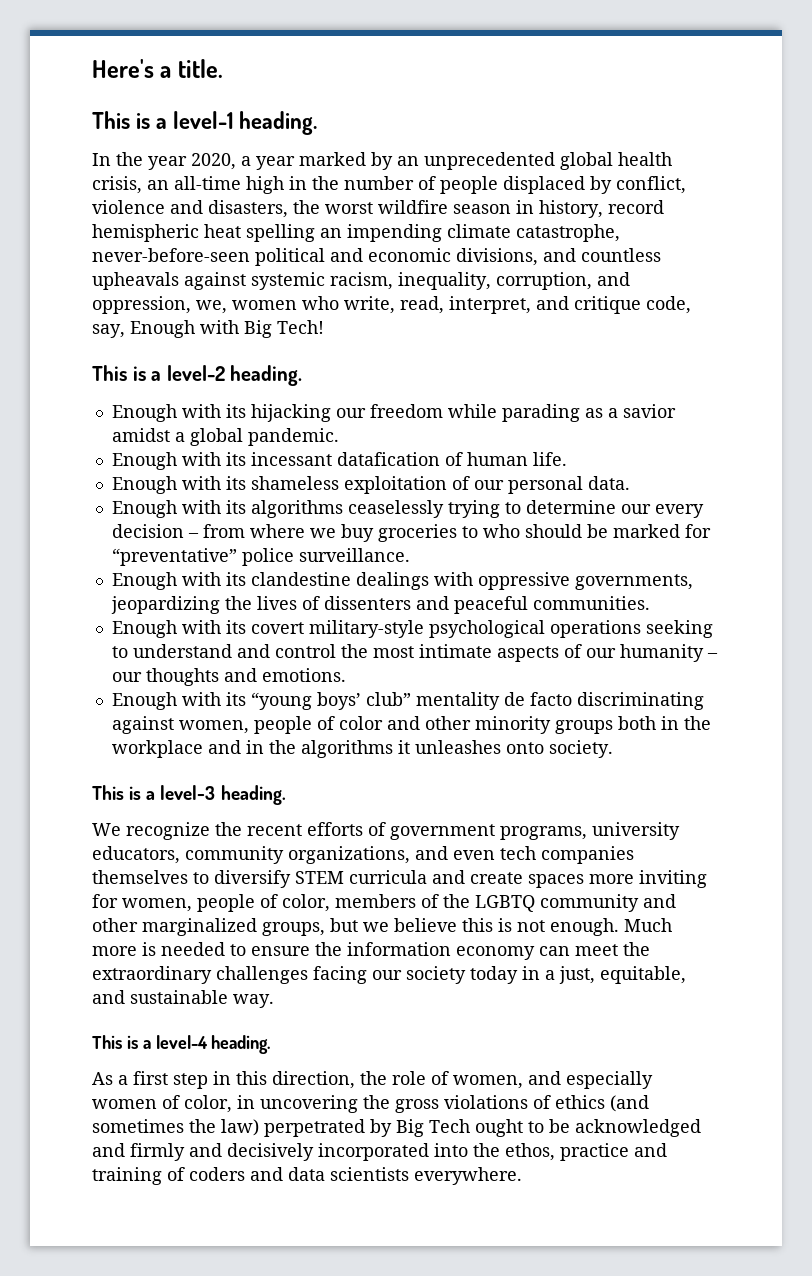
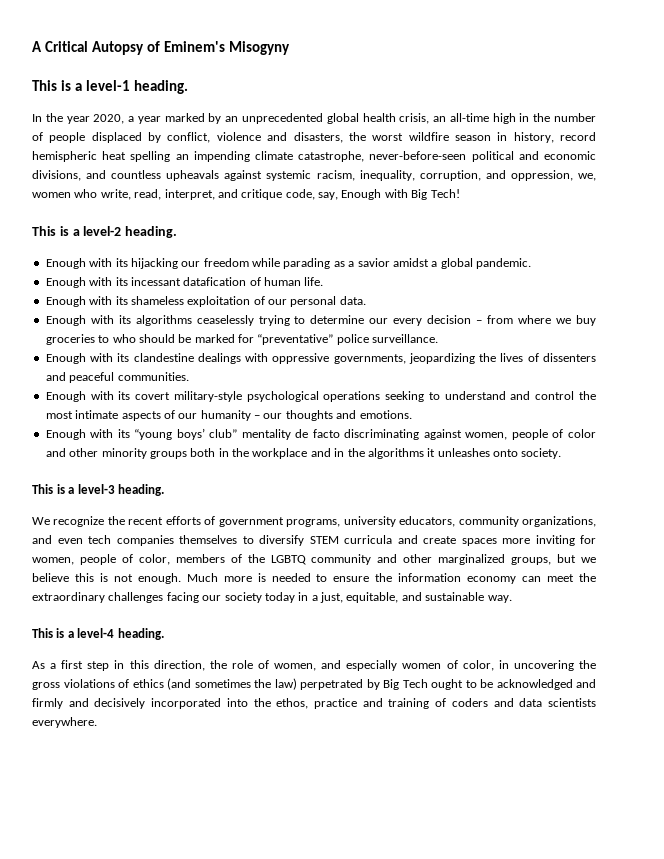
[92,59,223,78] Here's a title. -> [32,41,291,55] A Critical Autopsy of Eminem's Misogyny

